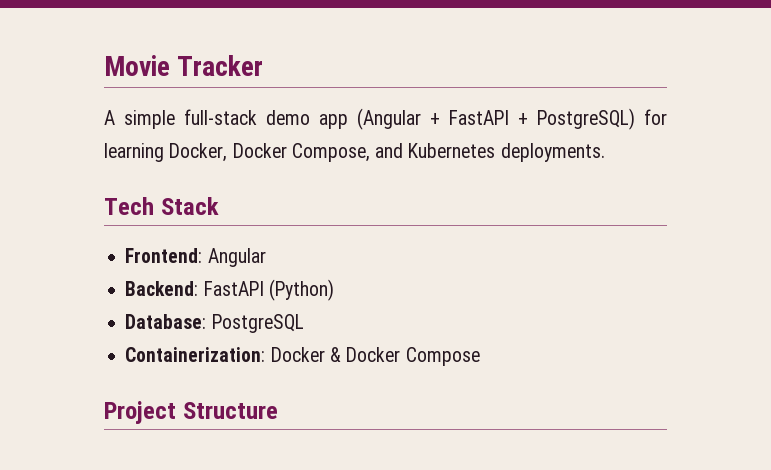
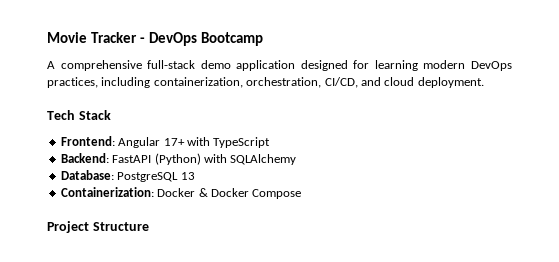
(264, 65) none -> [139,32,263,46] - DevOps Bootcamp
[124,110,175,129] simple -> [60,60,142,71] comprehensive
[319,108,667,130] [104,143,605,162] app (Angular + FastAPI + PostgreSQL) for learning Docker, Docker Compose, and Kubernetes deployments. -> [236,60,512,71] [47,77,484,88] application designed for learning modern DevOps practices, including containerization, orchestration, CI/CD, and cloud deployment.
(266, 257) none -> [163,137,271,148] 17+ with TypeScript
(334, 290) none -> [203,154,297,165] with SQLAlchemy
(304, 323) none -> [180,172,195,180] 13

